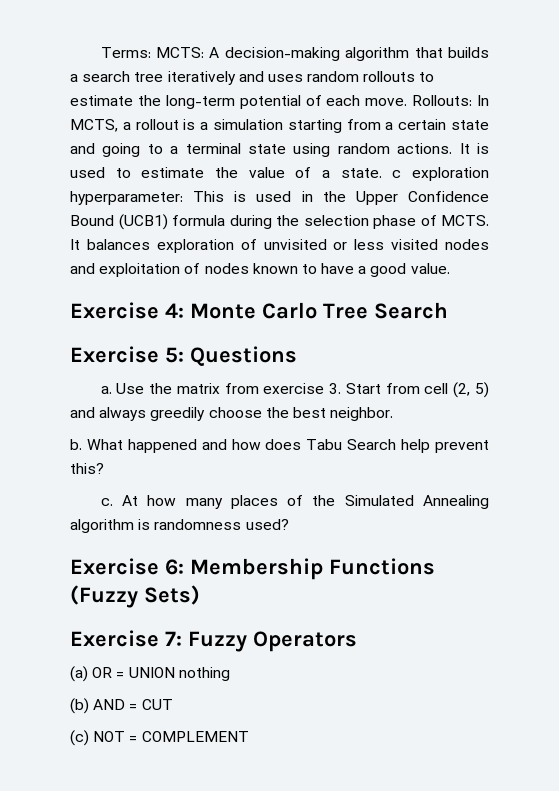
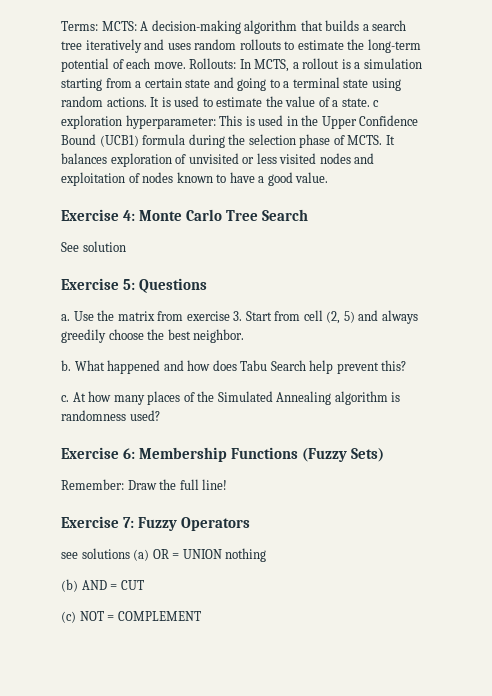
(448, 310) none -> [61,241,126,252] // See solution
(200, 595) none -> [61,479,228,490] // Remember: Draw the full line!
(357, 641) none -> [61,548,130,559] see solutions

